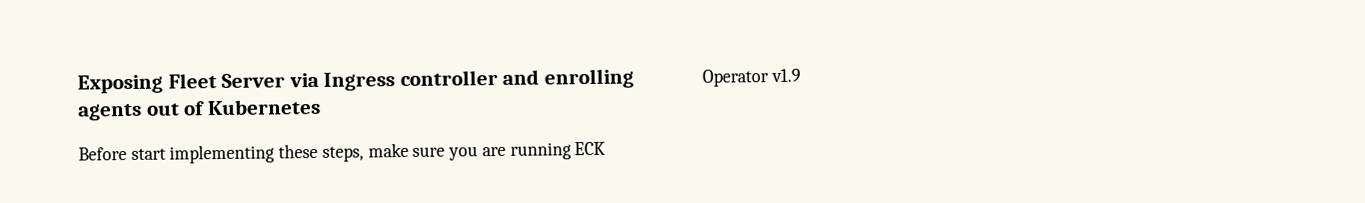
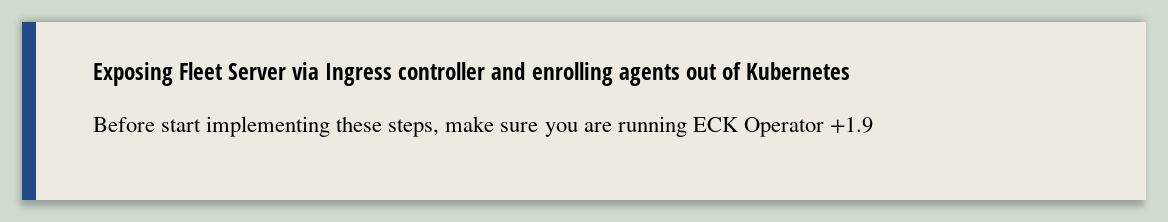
[770,68,801,83] v1.9 -> [829,117,873,133] +1.9

